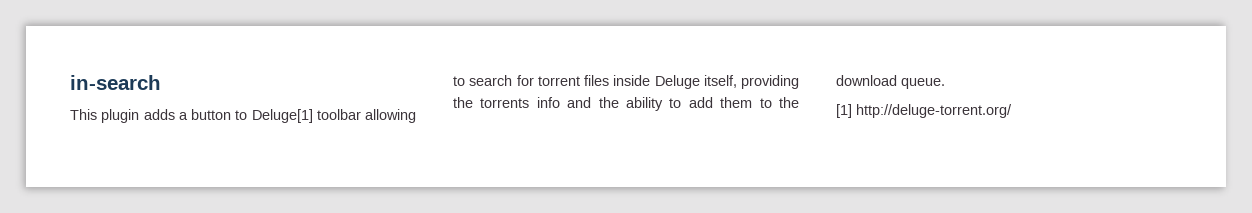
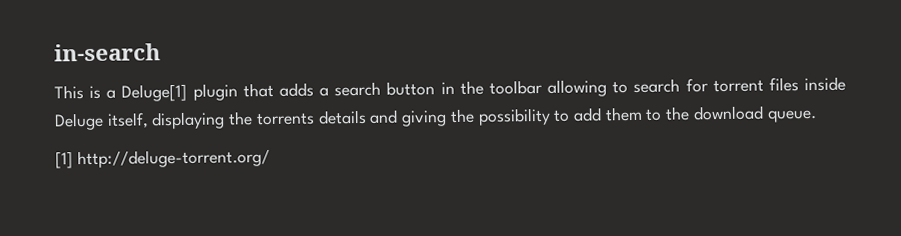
[101,109,313,123] plugin adds a button to Deluge[1] -> [89,80,484,102] is a Deluge[1] plugin that adds a search button in the
[741,75,799,89] providing -> [151,111,226,130] displaying
[536,97,663,111] info and the ability -> [317,107,551,127] details and giving the possibility

